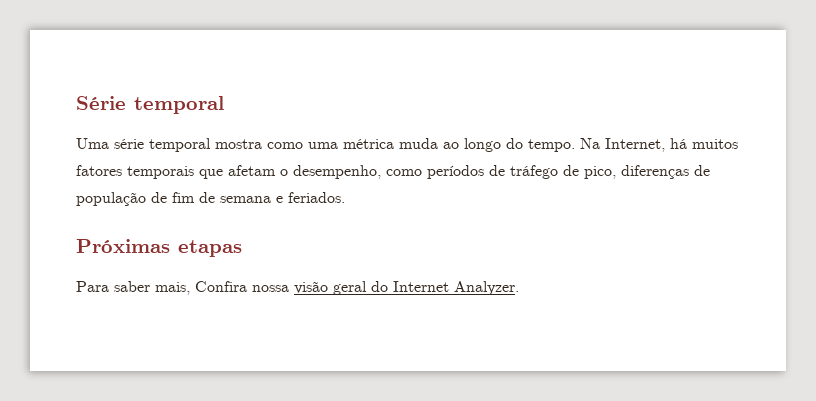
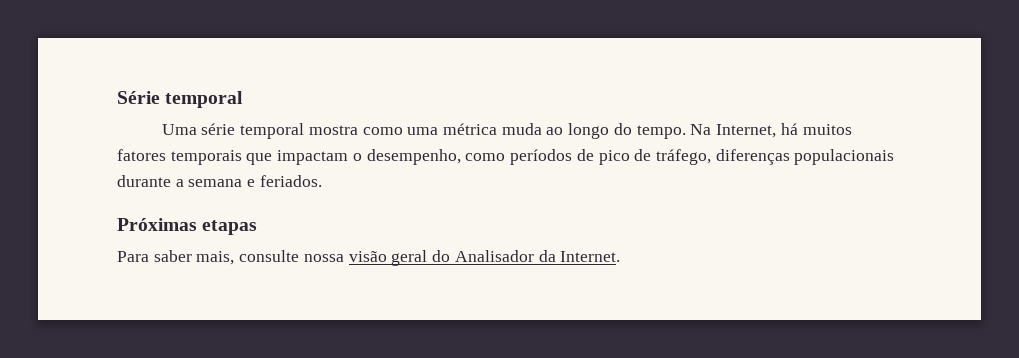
[228,165,276,176] afetam -> [277,150,349,165] impactam
[510,165,710,179] [76,192,215,206] tráfego de pico, diferenças de população de fim de -> [598,149,895,165] [117,175,184,187] pico de tráfego, diferenças populacionais durante a
[195,281,247,292] Confira -> [239,250,300,262] consulte
[393,281,519,295] Internet Analyzer. -> [454,250,621,262] Analisador da Internet.

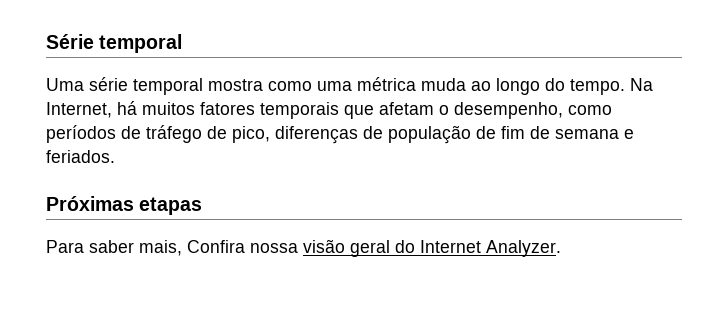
[277,150,349,165] impactam -> [379,102,434,115] afetam
[598,149,895,165] [117,175,184,187] pico de tráfego, diferenças populacionais durante a -> [146,125,550,144] tráfego de pico, diferenças de população de fim de
[239,250,300,262] consulte -> [187,240,245,253] Confira
[454,250,621,262] Analisador da Internet. -> [420,240,561,257] Internet Analyzer.

